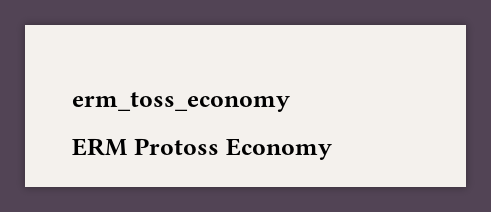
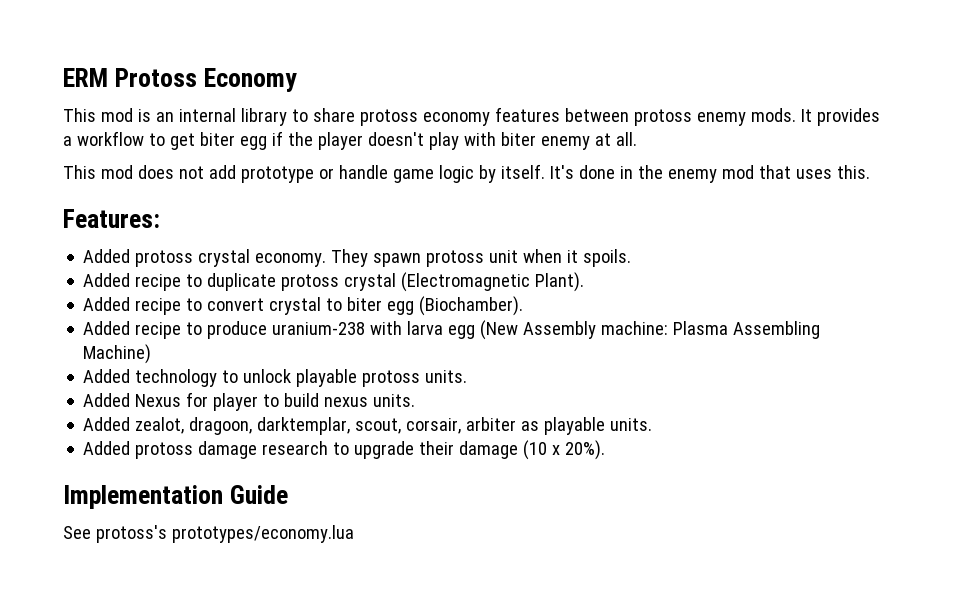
[72,92,290,112] erm_toss_economy // -> (63, 77) none
(332, 149) none -> [63,107,880,126] [63,131,637,150] [63,164,870,183] [63,209,160,228] [83,249,632,267] [83,272,585,292] [83,296,524,316] [83,320,821,340] [83,344,152,364] [83,369,468,387] [83,392,416,411] [83,417,653,435] [83,440,606,460] [63,485,289,509] [63,525,354,543] // This mod is an internal library to share protoss economy features between protoss enemy mods. It provides a workflow to get biter egg if the player doesn't play with biter enemy at all. // This mod does not add prototype or handle game logic by itself. It's done in the enemy mod that uses this. // Features: // Added protoss crystal economy. They spawn protoss unit when it spoils. // Added recipe to duplicate protoss crystal (Electromagnetic Plant). // Added recipe to convert crystal to biter egg (Biochamber). // Added recipe to produce uranium-238 with larva egg (New Assembly machine: Plasma Assembling Machine) // Added technology to unlock playable protoss units. // Added Nexus for player to build nexus units. // Added zealot, dragoon, darktemplar, scout, corsair, arbiter as playable units. // Added protoss damage research to upgrade their damage (10 x 20%). // Implementation Guide // See protoss's prototypes/economy.lua

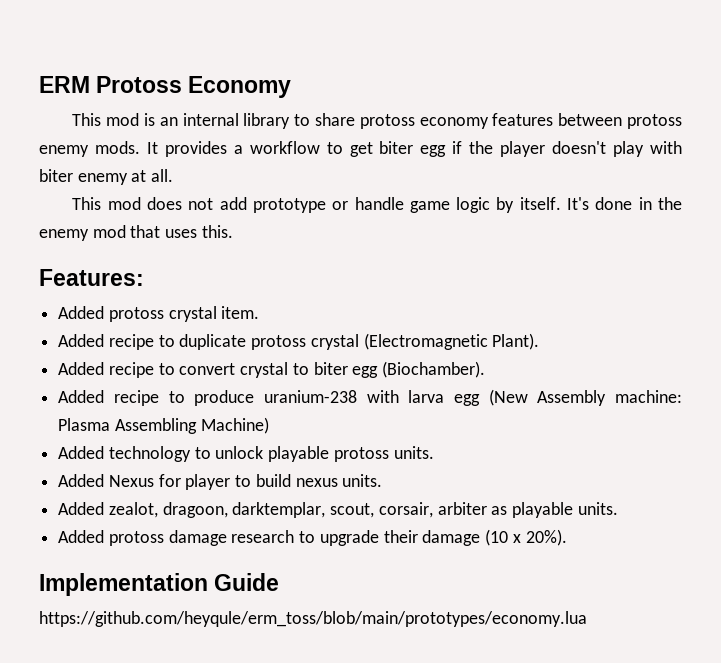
[255,249,632,267] economy. They spawn protoss unit when it spoils. -> [221,306,260,319] item.
[63,525,354,543] See protoss's prototypes/economy.lua -> [39,611,587,627] https://github.com/heyqule/erm_toss/blob/main/prototypes/economy.lua

